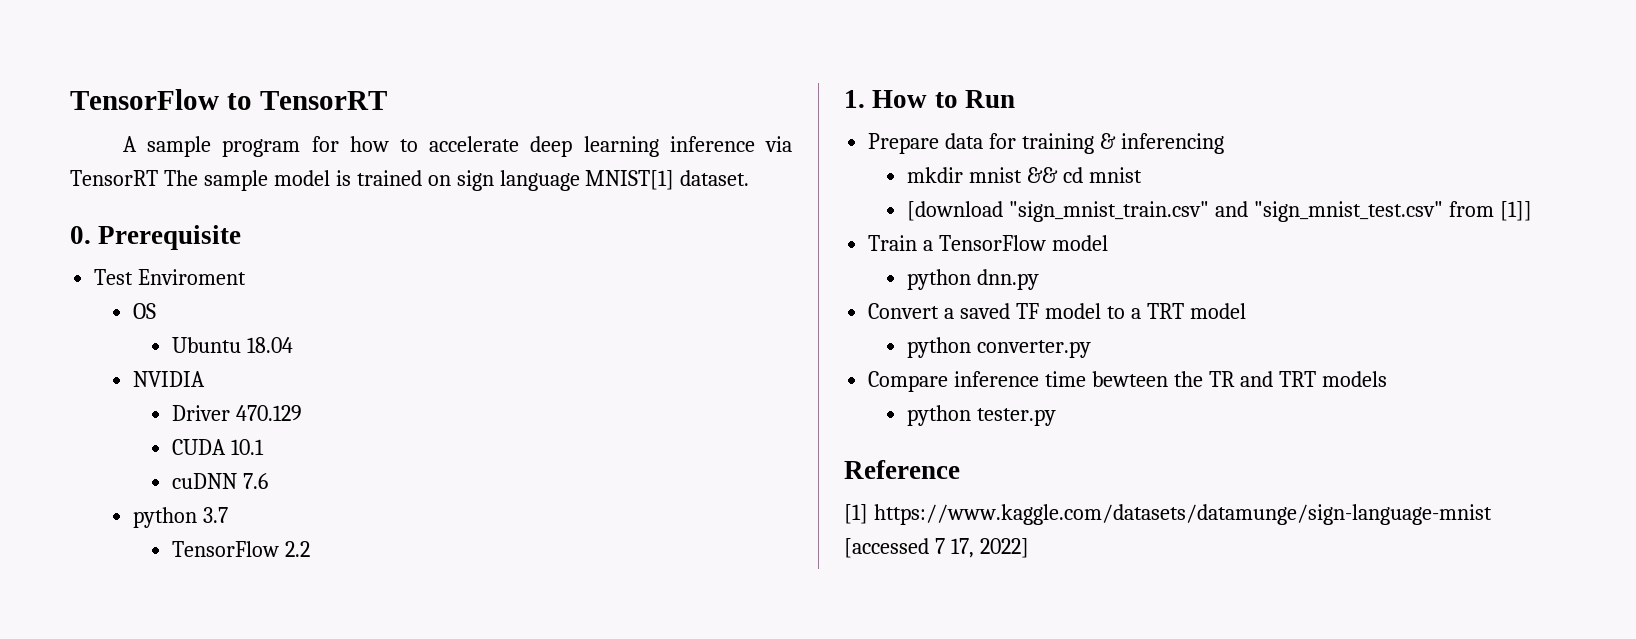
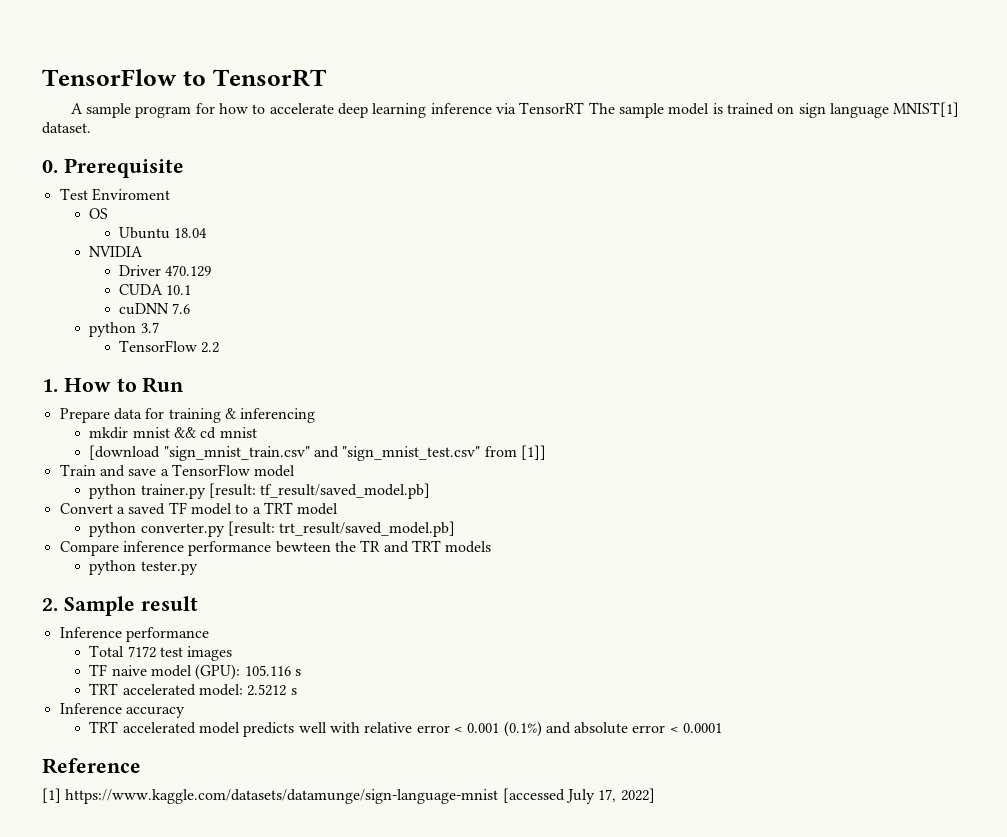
(918, 243) none -> [99,465,157,477] and save
[976,269,1039,290] dnn.py -> [140,483,431,499] trainer.py [result: tf_result/saved_model.pb]
(1091, 349) none -> [227,521,456,537] [result: trt_result/saved_model.pb]
[1045,371,1087,387] time -> [188,541,272,556] performance
(1056, 417) none -> [42,596,198,616] [59,627,209,642] [89,645,233,661] [89,664,301,680] [89,683,297,696] [59,703,185,718] [89,721,723,737] // 2. Sample result // Inference performance // Total 7172 test images // TF naive model (GPU): 105.116 s // TRT accelerated model: 2.5212 s // Inference accuracy // TRT accelerated model predicts well with relative error < 0.001 (0.1%) and absolute error < 0.0001
[934,538,945,554] 7 -> [565,789,595,804] July

